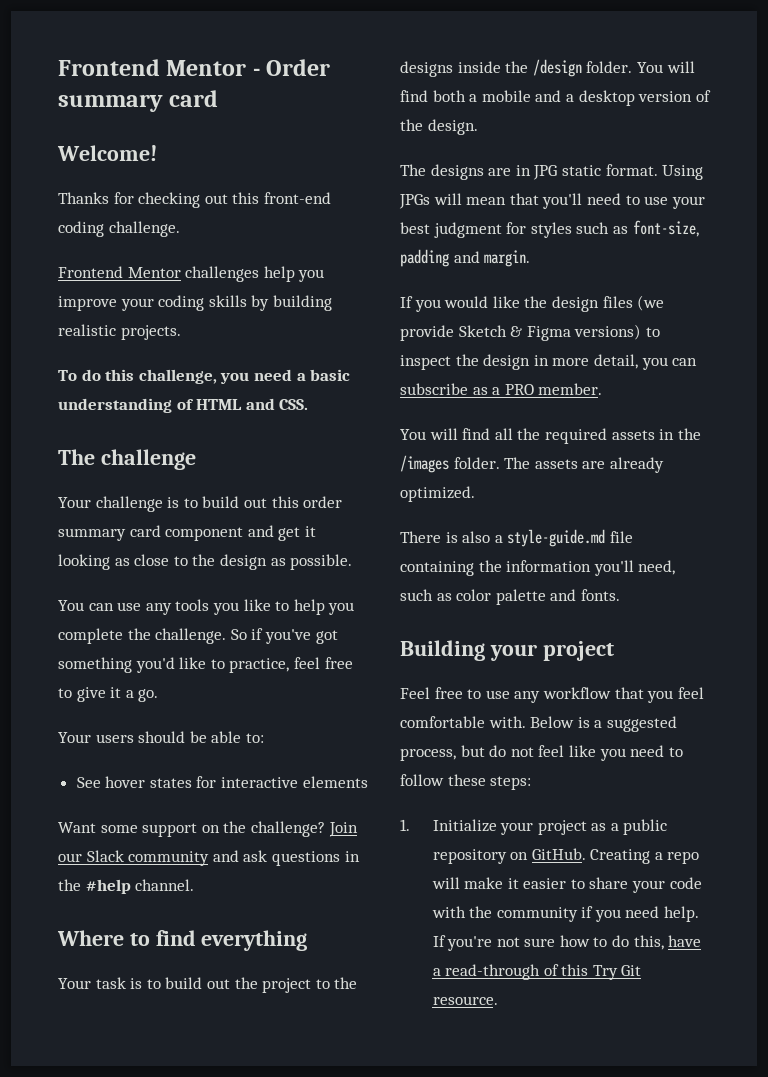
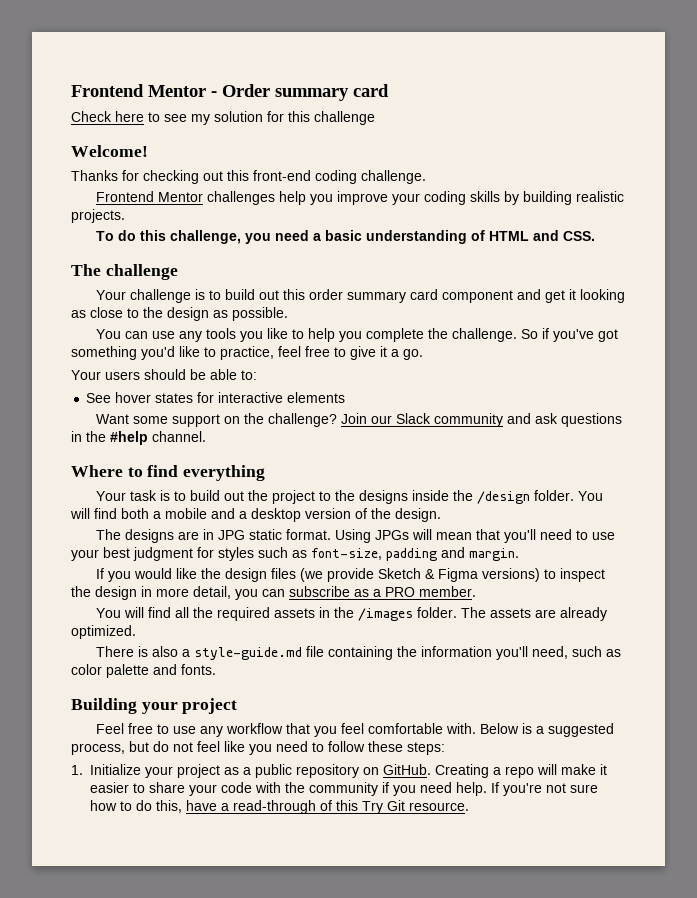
(219, 98) none -> [71,111,375,125] // Check here to see my solution for this challenge

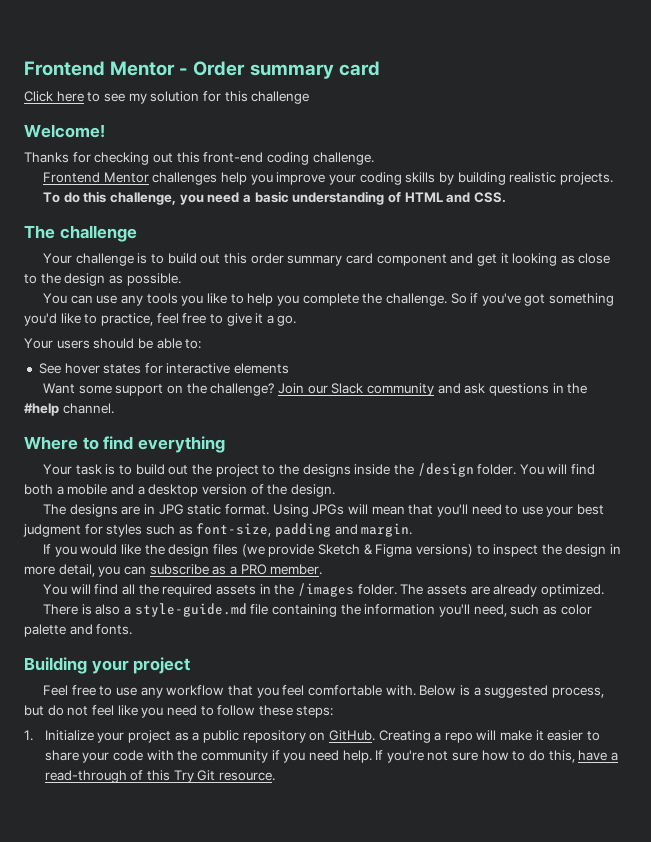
[71,111,112,122] Check -> [24,91,53,102] Click

